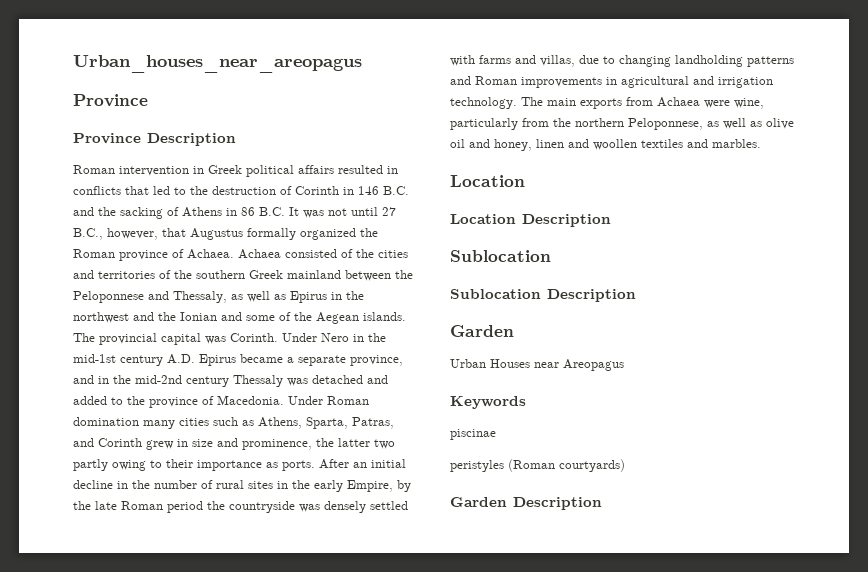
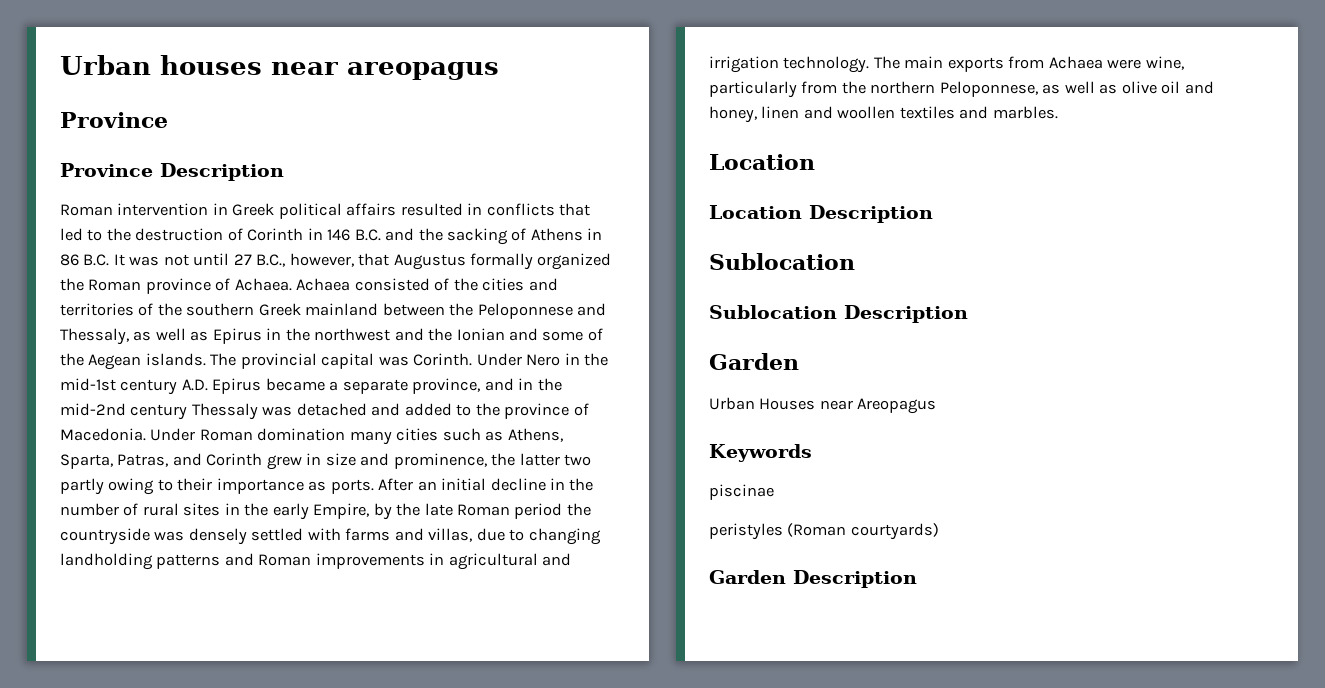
[73,55,362,73] Urban_houses_near_areopagus -> [60,55,499,80] Urban houses near areopagus

